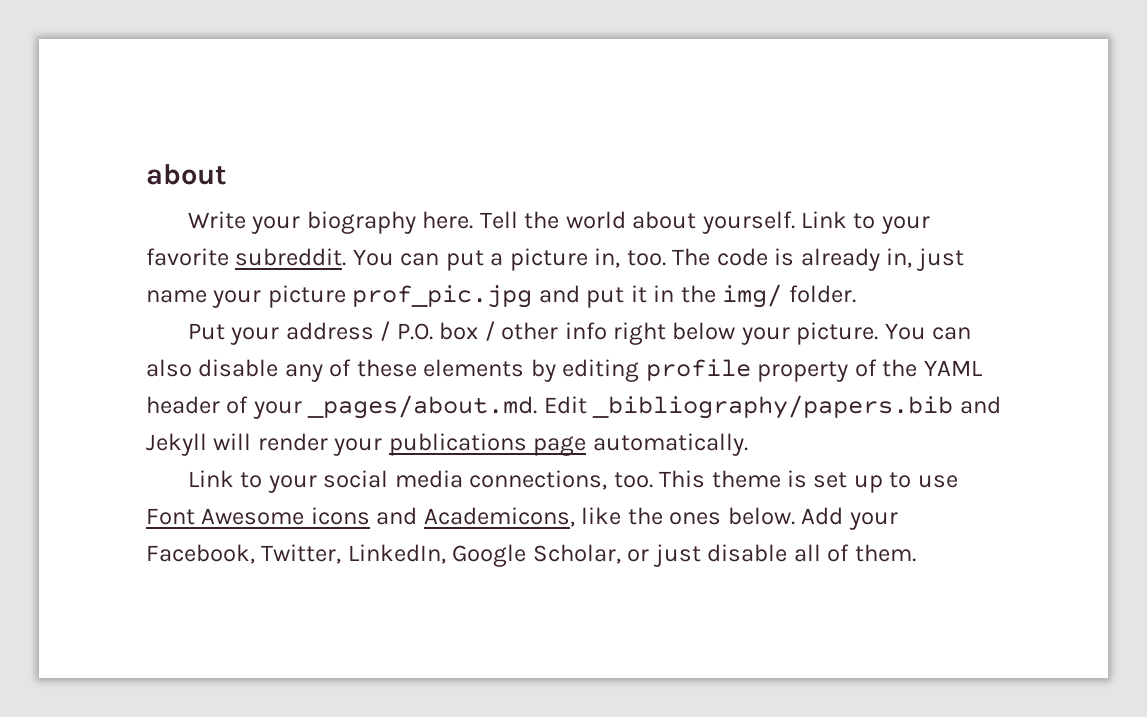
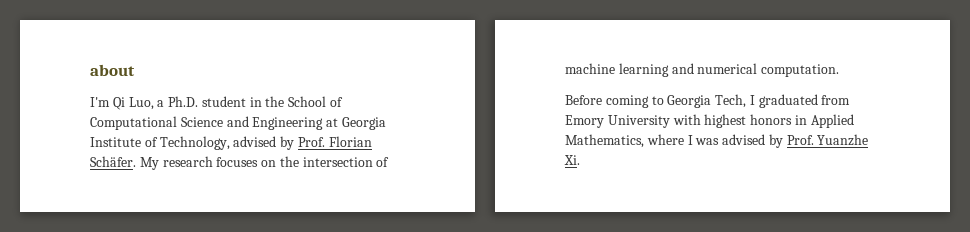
[187,211,930,234] [146,248,964,271] [146,284,856,308] [187,321,972,345] [146,359,982,382] [146,395,1001,419] [146,433,748,456] [187,470,958,493] [146,507,898,530] [146,544,916,567] Write your biography here. Tell the world about yourself. Link to your favorite subreddit. You can put a picture in, too. The code is already in, just name your picture prof_pic.jpg and put it in the img/ folder. // Put your address / P.O. box / other info right below your picture. You can also disable any of these elements by editing profile property of the YAML header of your _pages/about.md. Edit _bibliography/papers.bib and Jekyll will render your publications page automatically. // Link to your social media connections, too. This theme is set up to use Font Awesome icons and Academicons, like the ones below. Add your Facebook, Twitter, LinkedIn, Google Scholar, or just disable all of them. -> [90,96,344,110] [90,116,386,130] [90,136,372,150] [90,156,390,170] [565,63,840,77] [565,94,851,108] [565,114,854,128] [565,134,869,148] [564,155,580,165] I'm Qi Luo, a Ph.D. student in the School of Computational Science and Engineering at Georgia Institute of Technology, advised by Prof. Florian Schäfer. My research focuses on the intersection of machine learning and numerical computation. // Before coming to Georgia Tech, I graduated from Emory University with highest honors in Applied Mathematics, where I was advised by Prof. Yuanzhe Xi.

